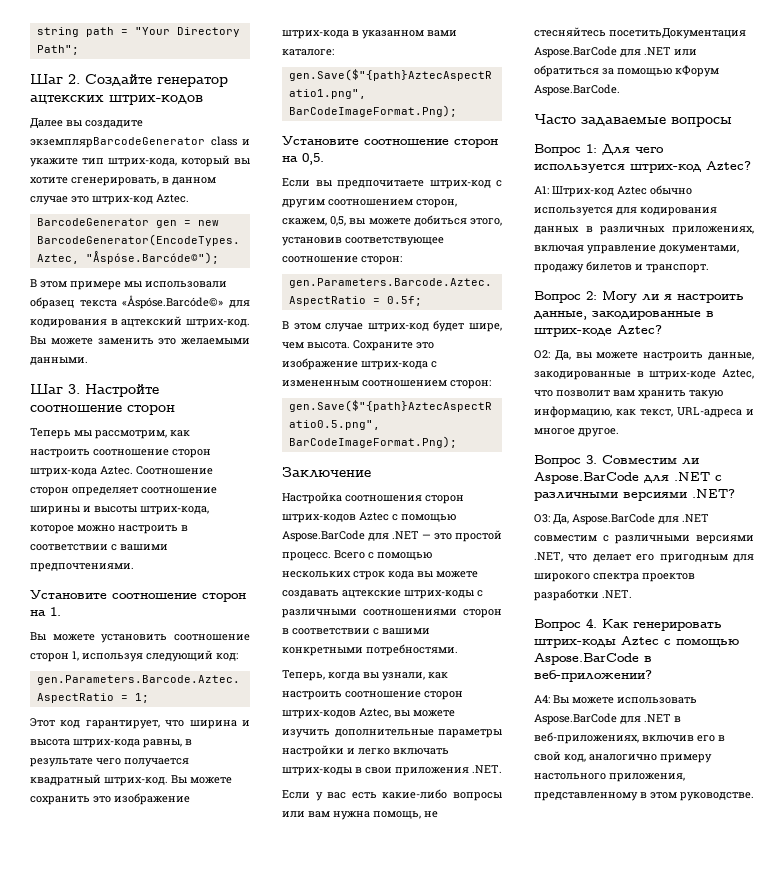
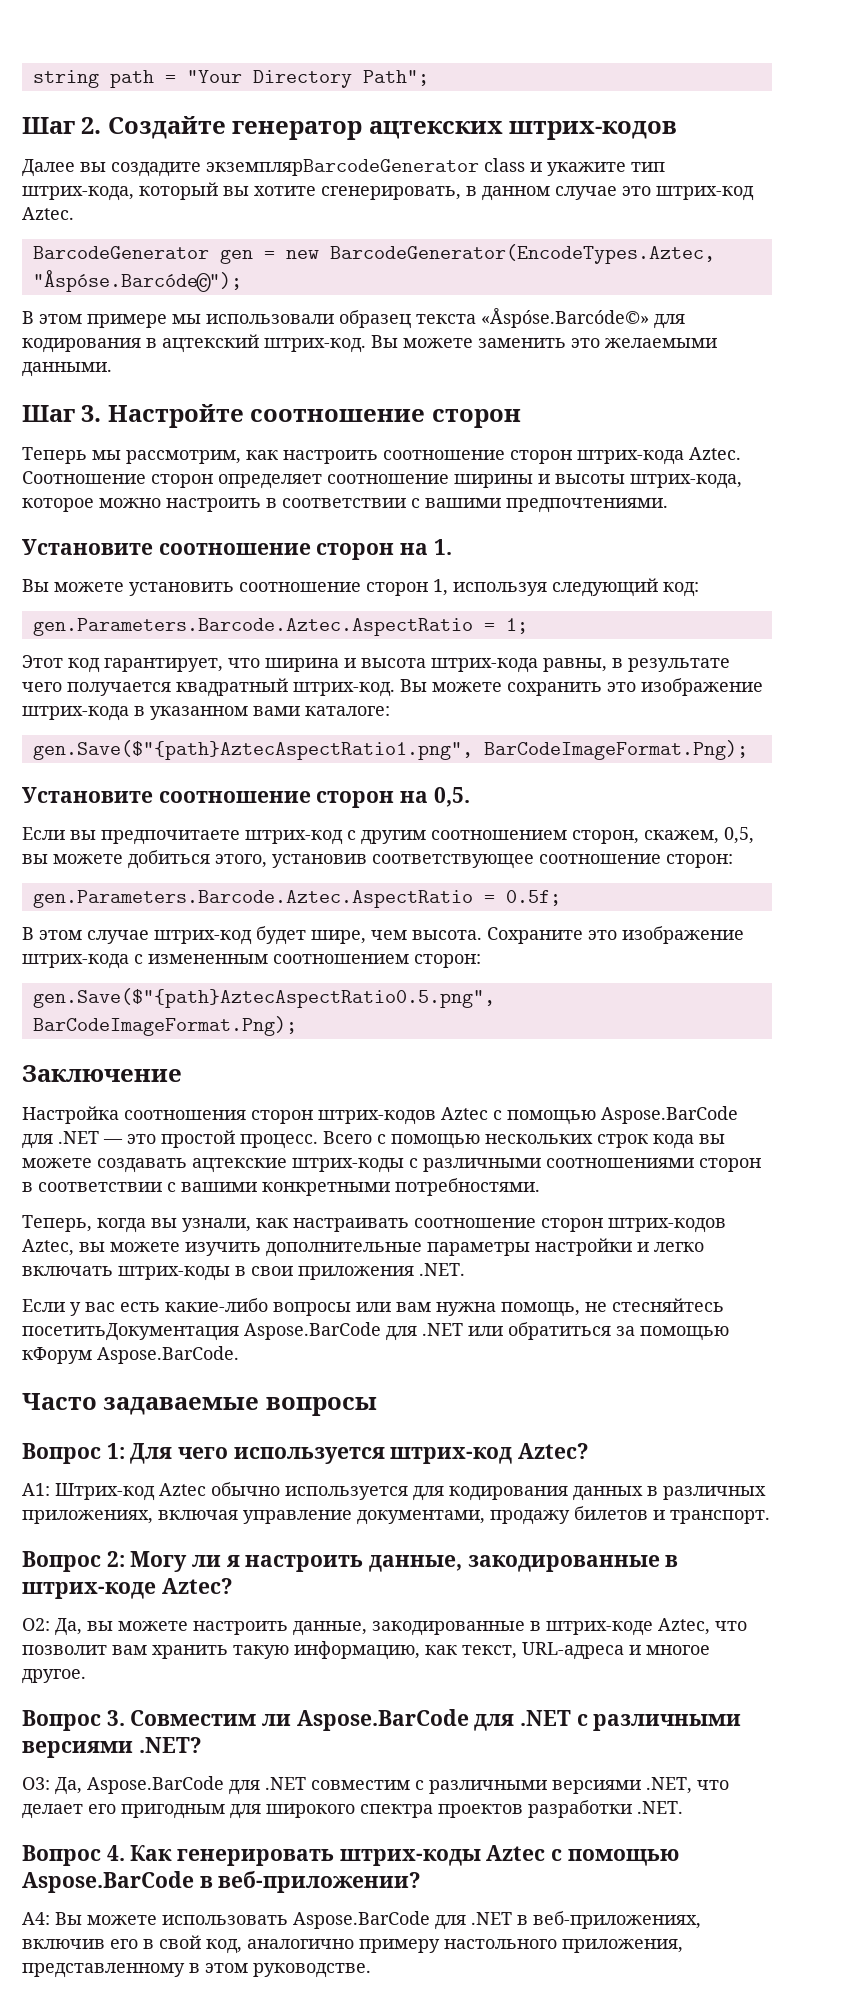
[282,691,342,700] настроить -> [293,1218,409,1232] настраивать

